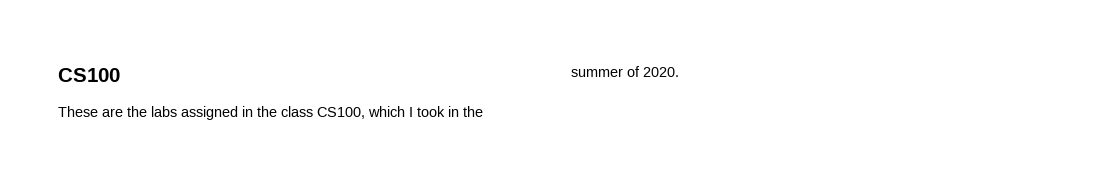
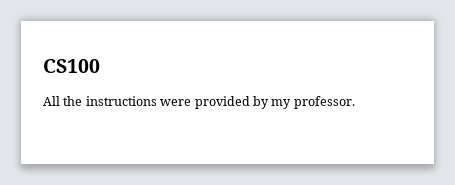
[58,106,483,120] [571,66,679,77] These are the labs assigned in the class CS100, which I took in the summer of 2020. -> [43,96,355,109] All the instructions were provided by my professor.

